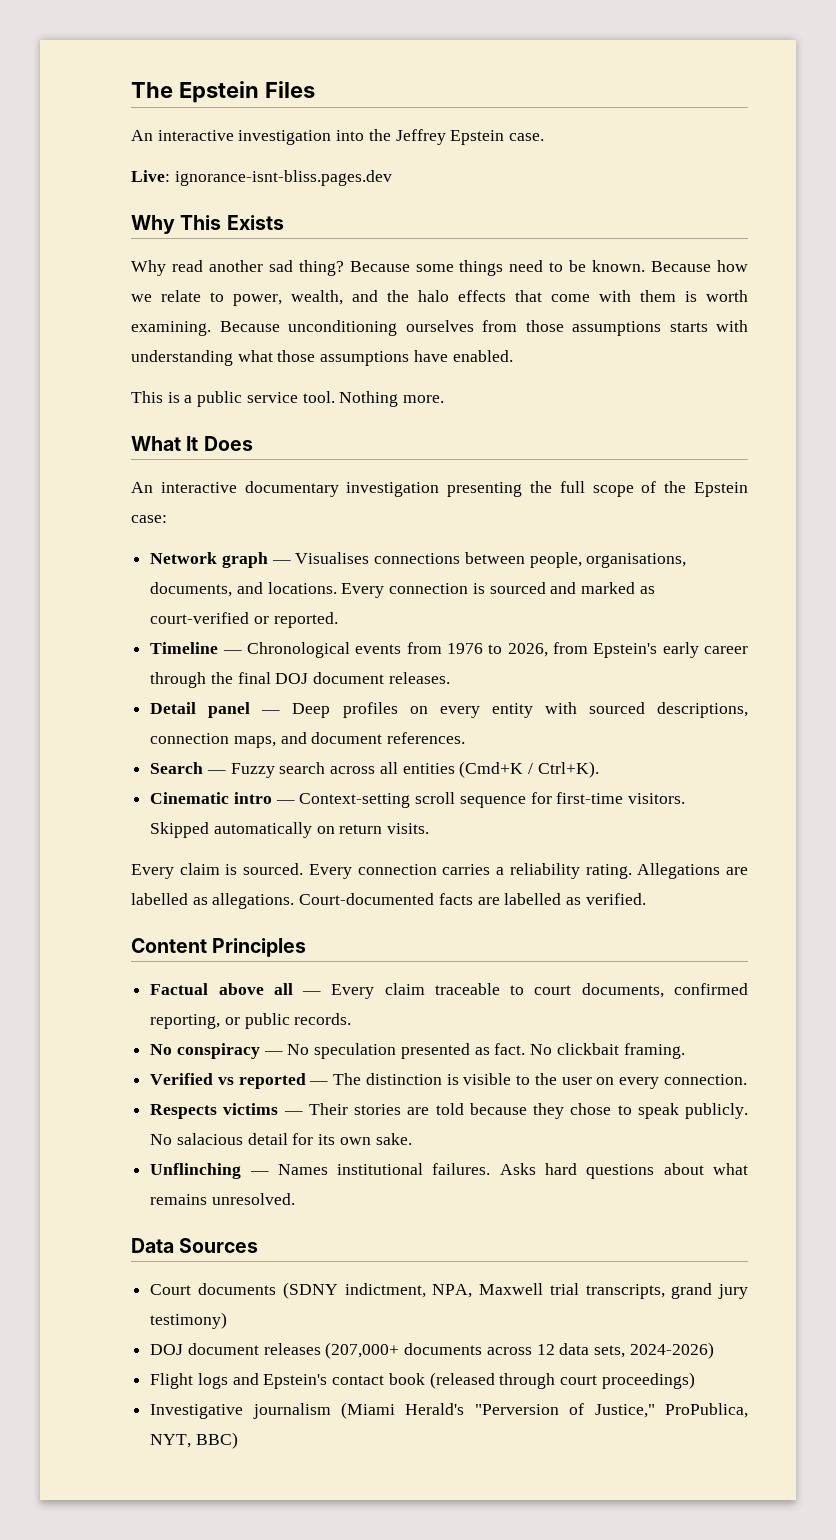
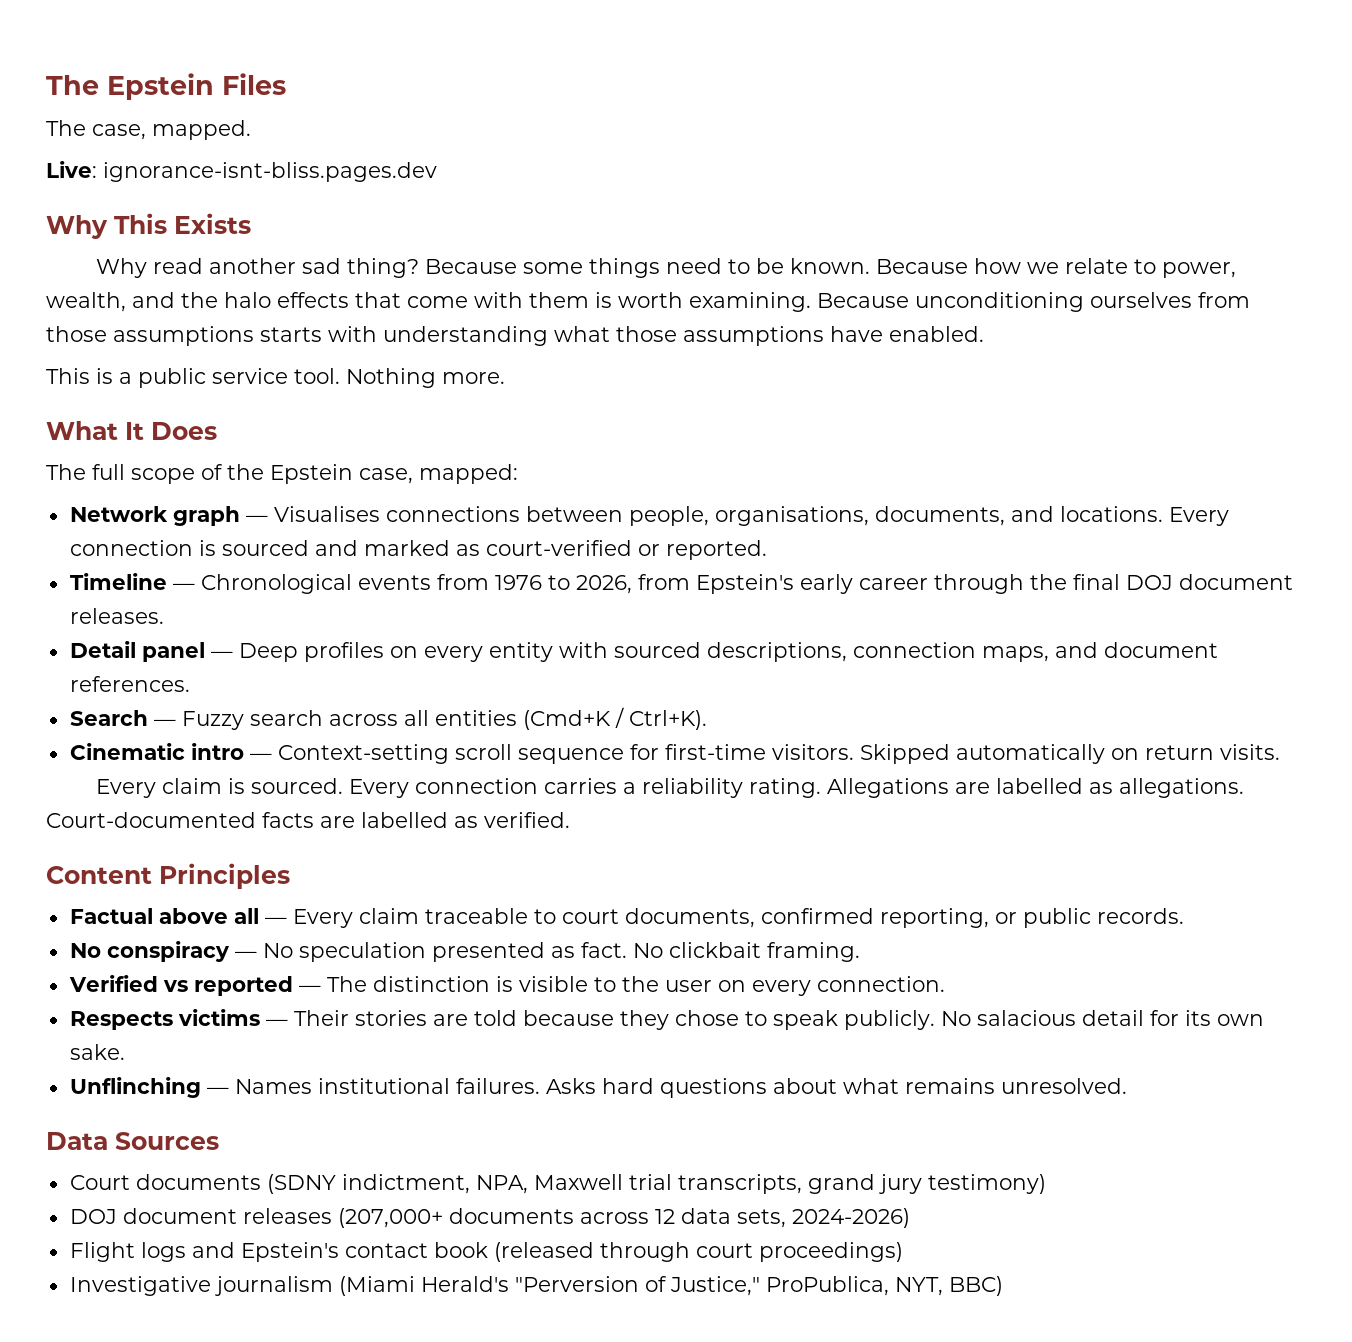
[131,129,545,145] An interactive investigation into the Jeffrey Epstein case. -> [46,120,251,140] The case, mapped.
[131,481,552,497] An interactive documentary investigation presenting the -> [46,464,86,480] The
[131,515,167,523] case: -> [359,464,518,484] case, mapped:

